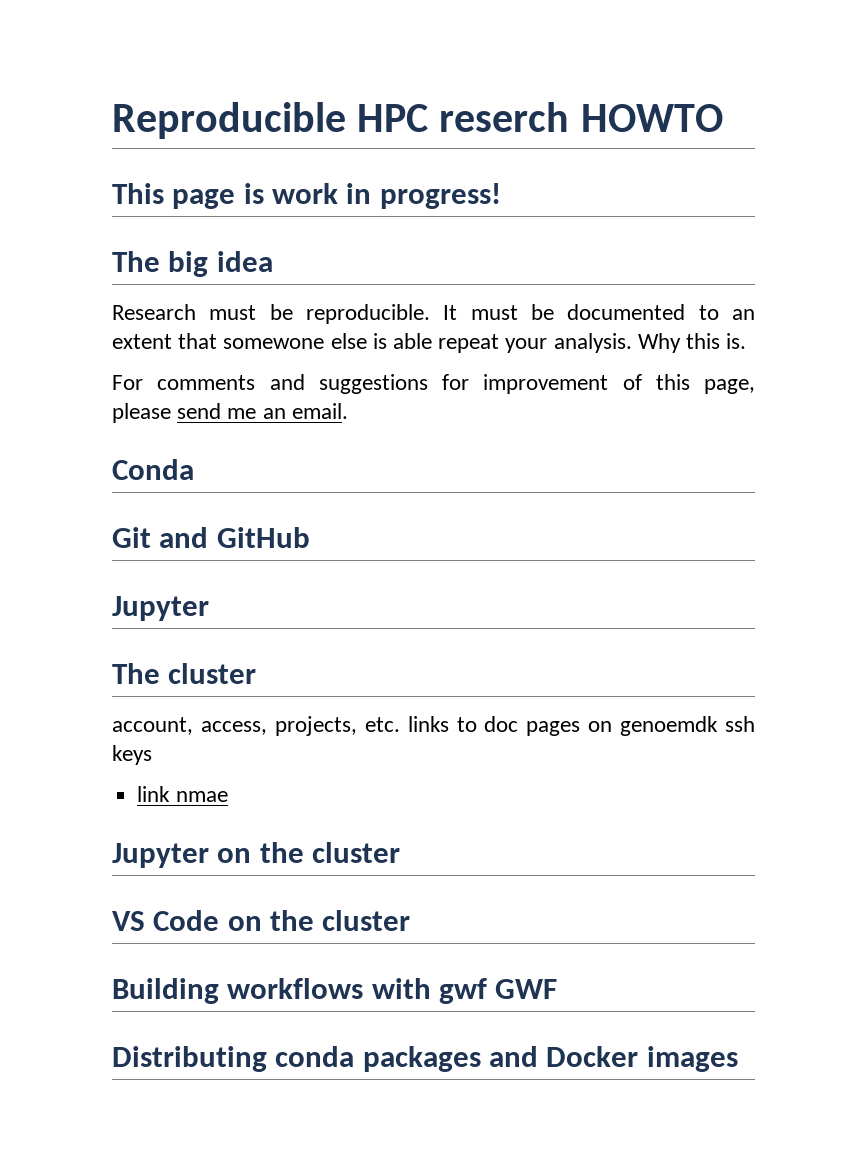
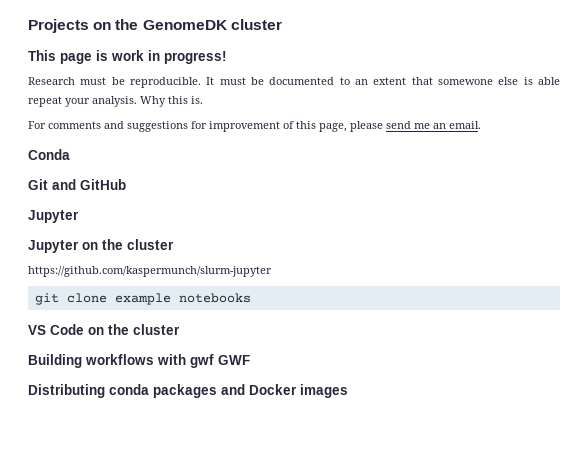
[112,102,723,139] Reproducible HPC reserch HOWTO -> [28,19,282,33] Projects on the GenomeDK cluster
[112,251,273,277] // The big idea -> (227, 57) none
[112,663,257,684] [112,716,755,736] [112,745,152,765] [137,786,228,802] // The cluster // account, access, projects, etc. links to doc pages on genoemdk ssh keys // link nmae -> (79, 216) none
(401, 852) none -> [28,266,272,277] [34,293,251,305] // https://github.com/kaspermunch/slurm-jupyter // git clone example notebooks

